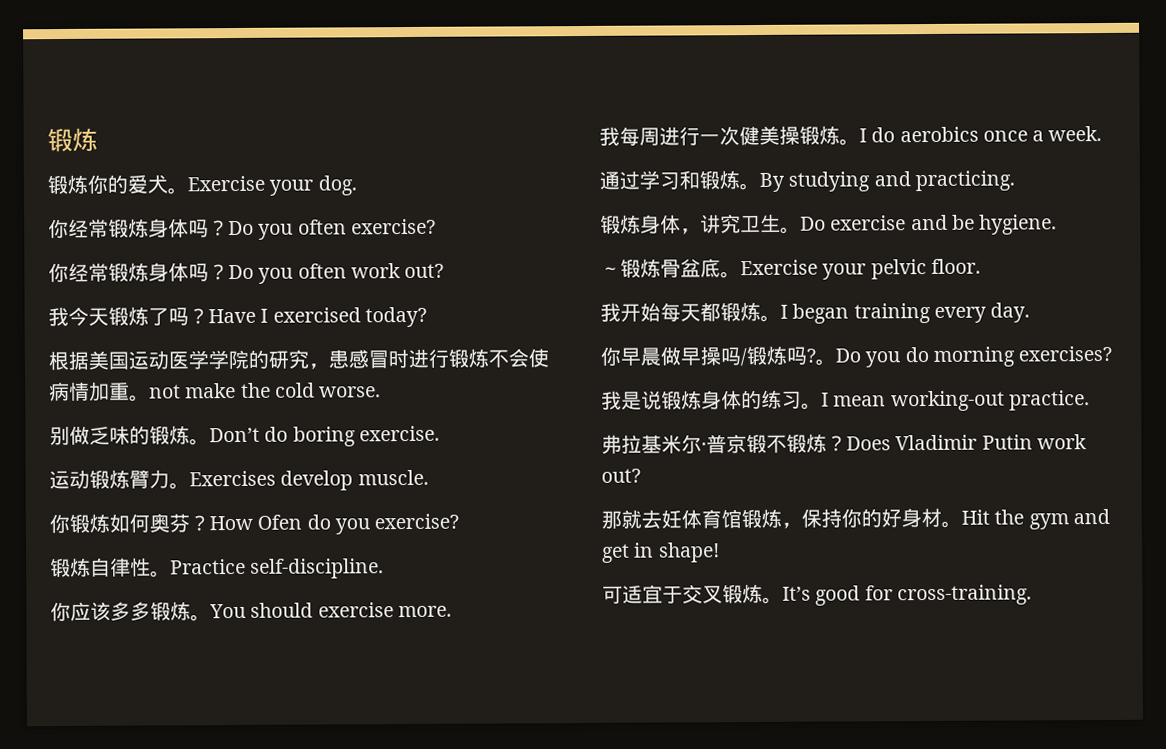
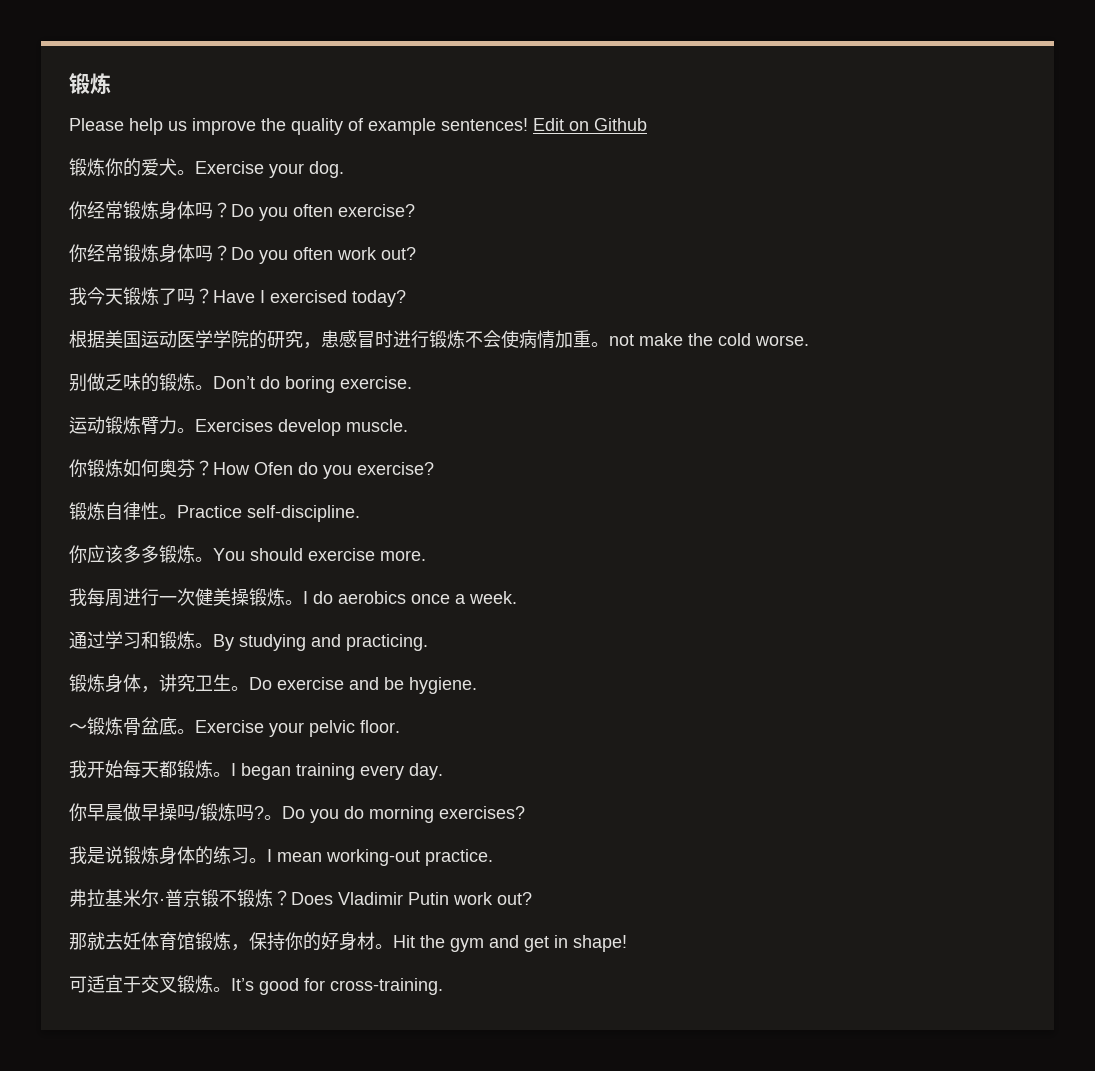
[47,127,98,153] 锻炼 -> [69,73,111,95] [69,118,647,135] 锻炼 // Please help us improve the quality of example sentences! Edit on Github

